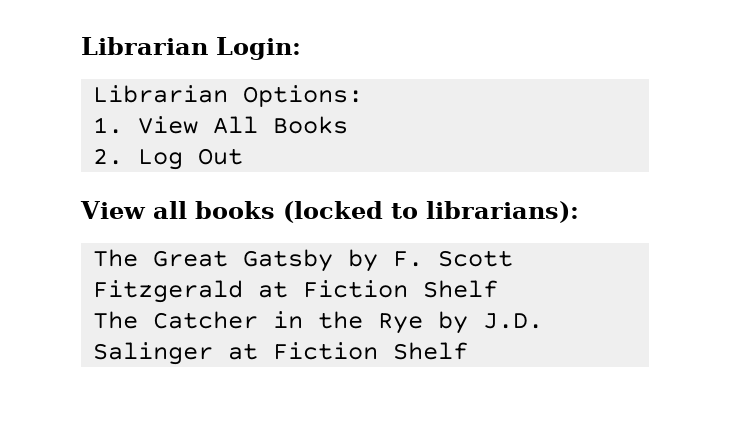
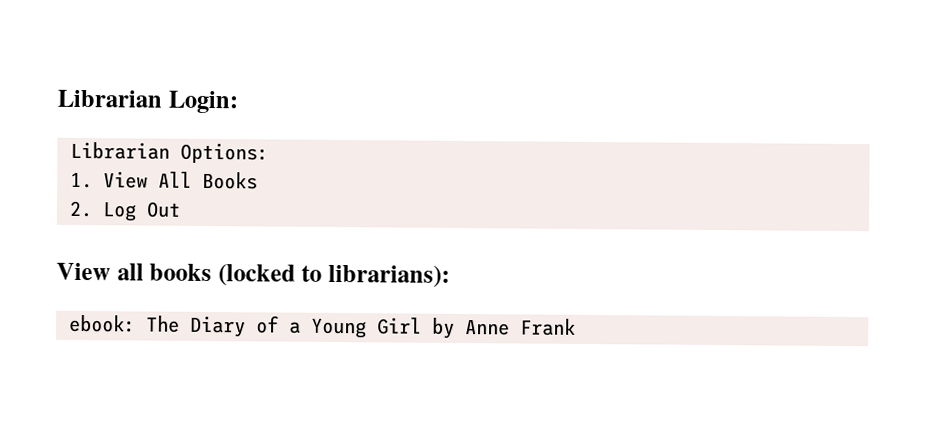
[93,249,514,272] [93,280,499,303] [93,311,544,334] [93,342,469,365] The Great Gatsby by F. Scott Fitzgerald at Fiction Shelf // The Catcher in the Rye by J.D. Salinger at Fiction Shelf -> [68,314,576,339] ebook: The Diary of a Young Girl by Anne Frank

